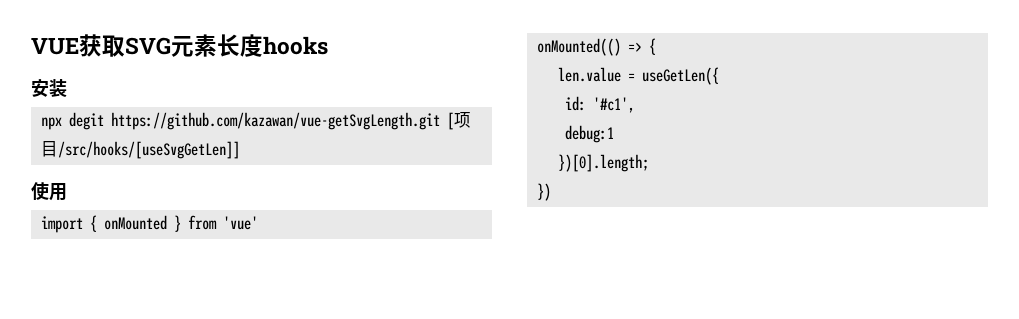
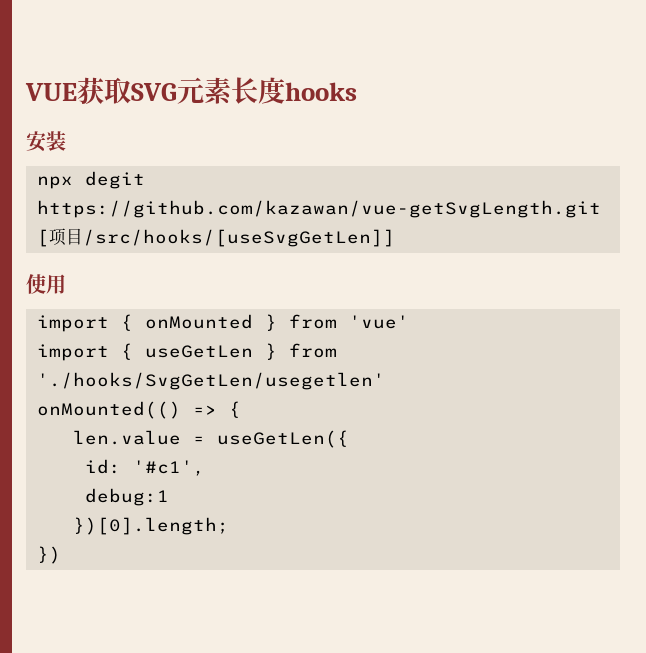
(258, 223) none -> [36,343,337,361] [36,372,385,390] // import { useGetLen } from './hooks/SvgGetLen/usegetlen'

